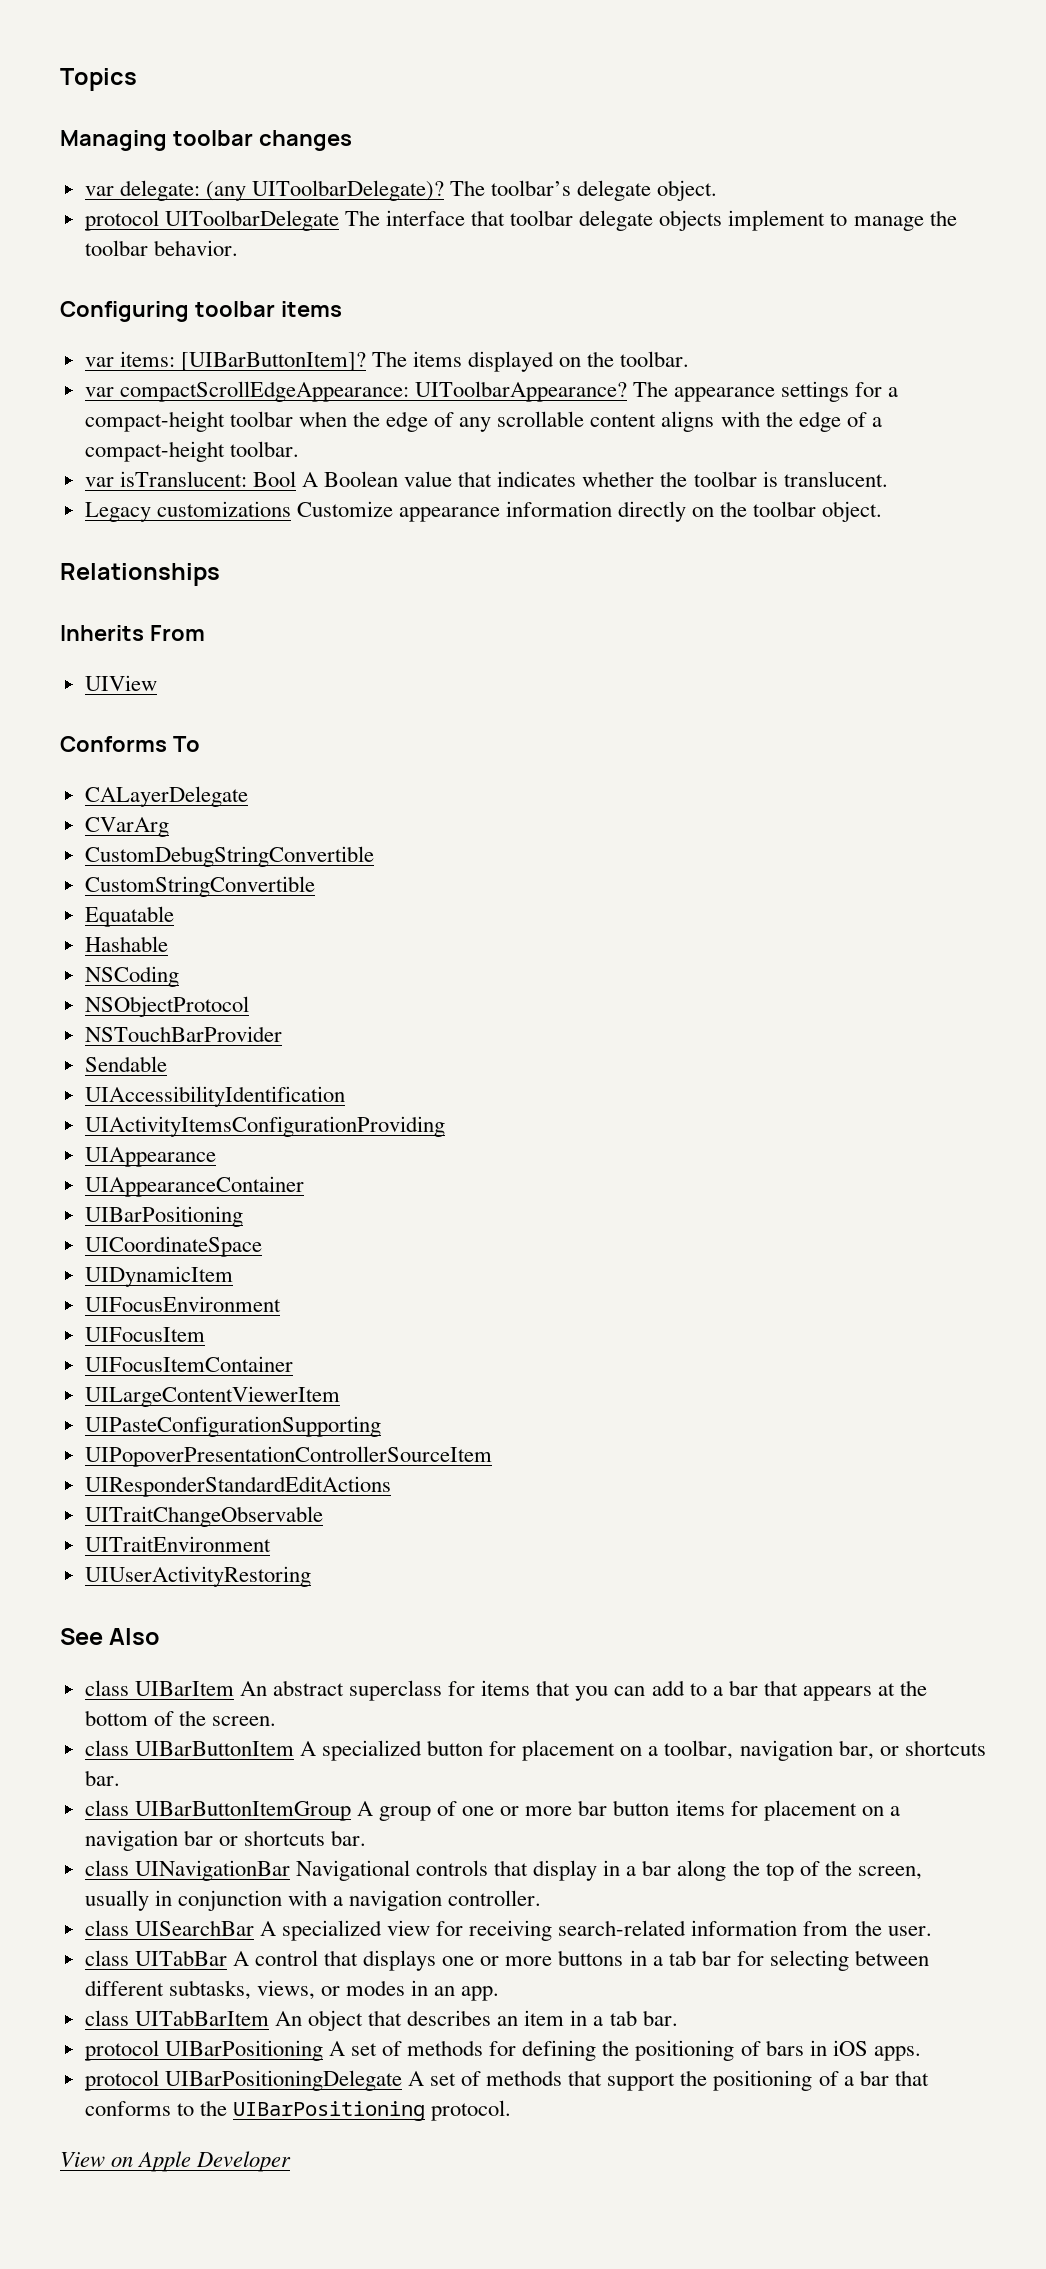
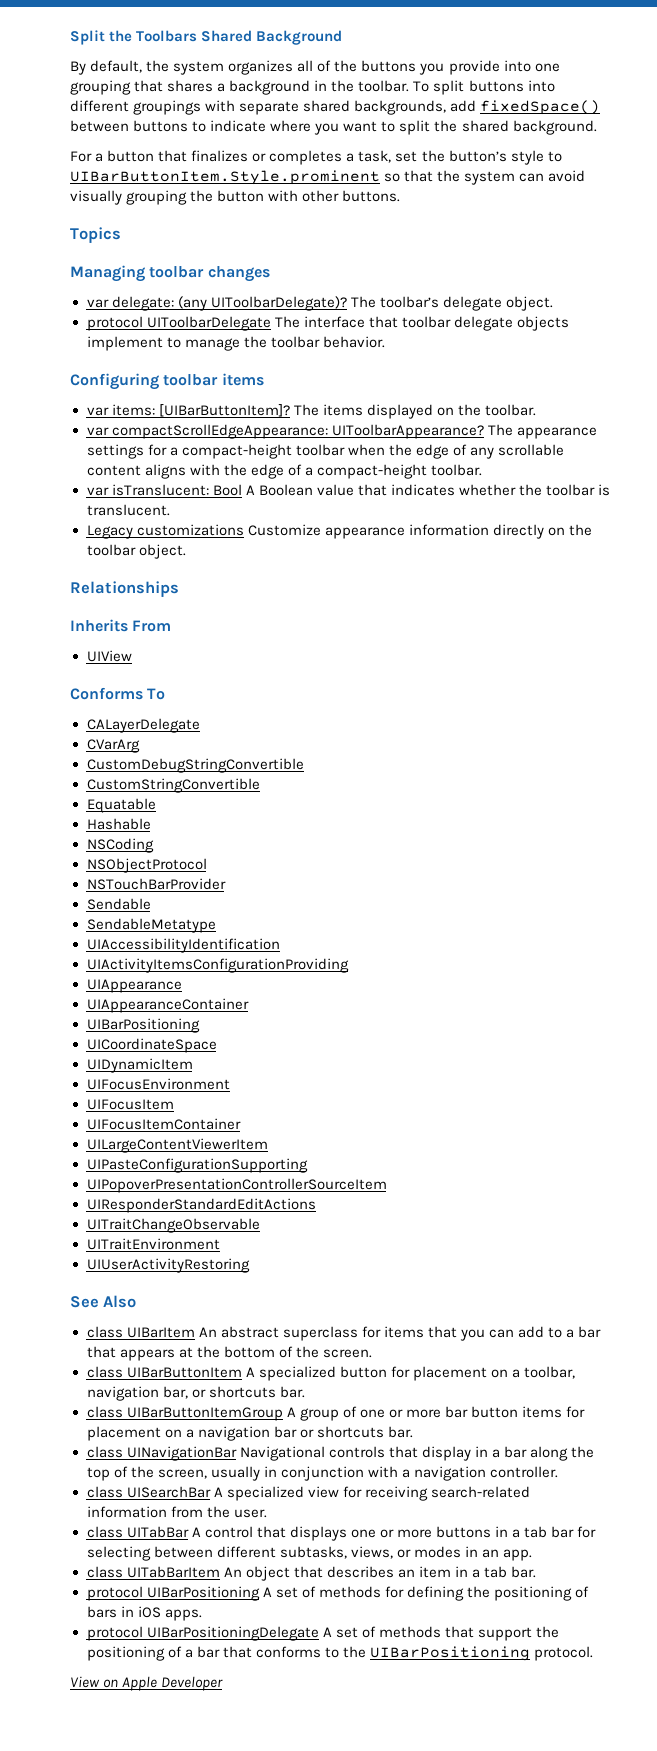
(60, 79) none -> [70,30,343,45] [70,60,560,75] [70,80,555,95] [70,100,601,115] [70,120,597,135] [70,150,562,165] [70,170,586,185] [70,190,401,205] Split the Toolbars Shared Background // By default, the system organizes all of the buttons you provide into one grouping that shares a background in the toolbar. To split buttons into different groupings with separate shared backgrounds, add fixedSpace() between buttons to indicate where you want to split the shared background. // For a button that finalizes or completes a task, set the button’s style to UIBarButtonItem.Style.prominent so that the system can avoid visually grouping the button with other buttons. //
(167, 1064) none -> [86,918,216,933] // SendableMetatype

